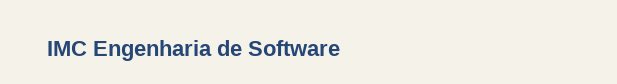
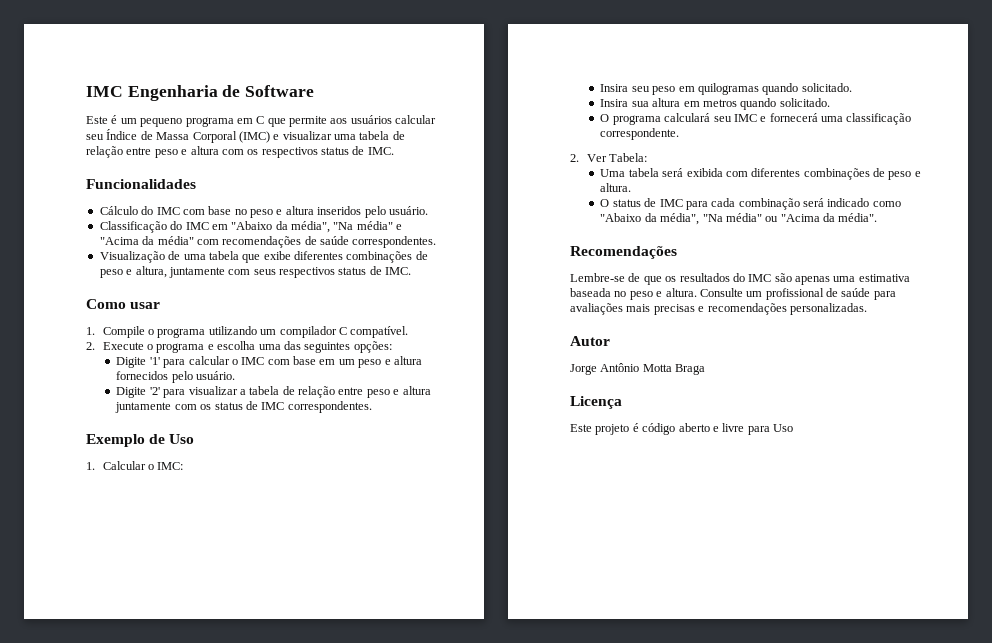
(340, 48) none -> [86,115,437,127] [86,129,405,143] [86,146,394,158] [86,179,196,189] [99,206,428,218] [99,221,403,233] [99,236,437,248] [99,251,428,263] [99,266,412,278] [86,299,161,309] [86,326,409,338] [86,341,392,353] [116,356,422,368] [116,371,236,383] [116,386,431,398] [115,401,372,413] [86,434,195,447] [86,461,184,470] [600,83,852,95] [600,98,830,110] [600,113,912,125] [600,128,680,140] [570,153,648,162] [600,168,921,180] [600,183,632,192] [600,198,901,210] [600,213,878,225] [570,246,677,259] [570,273,910,285] [570,288,896,300] [570,303,867,315] [570,336,610,346] [570,363,706,375] [570,396,622,409] [570,423,793,435] // Este é um pequeno programa em C que permite aos usuários calcular seu Índice de Massa Corporal (IMC) e visualizar uma tabela de relação entre peso e altura com os respectivos status de IMC. // Funcionalidades // Cálculo do IMC com base no peso e altura inseridos pelo usuário. // Classificação do IMC em "Abaixo da média", "Na média" e "Acima da média" com recomendações de saúde correspondentes. // Visualização de uma tabela que exibe diferentes combinações de peso e altura, juntamente com seus respectivos status de IMC. // Como usar // 1. Compile o programa utilizando um compilador C compatível. // 2. Execute o programa e escolha uma das seguintes opções: // Digite '1' para calcular o IMC com base em um peso e altura fornecidos pelo usuário. // Digite '2' para visualizar a tabela de relação entre peso e altura juntamente com os status de IMC correspondentes. // Exemplo de Uso // 1. Calcular o IMC: // Insira seu peso em quilogramas quando solicitado. // Insira sua altura em metros quando solicitado. // O programa calculará seu IMC e fornecerá uma classificação correspondente. // 2. Ver Tabela: // Uma tabela será exibida com diferentes combinações de peso e altura. // O status de IMC para cada combinação será indicado como "Abaixo da média", "Na média" ou "Acima da média". // Recomendações // Lembre-se de que os resultados do IMC são apenas uma estimativa baseada no peso e altura. Consulte um profissional de saúde para avaliações mais precisas e recomendações personalizadas. // Autor // Jorge Antônio Motta Braga // Licença // Este projeto é código aberto e livre para Uso

